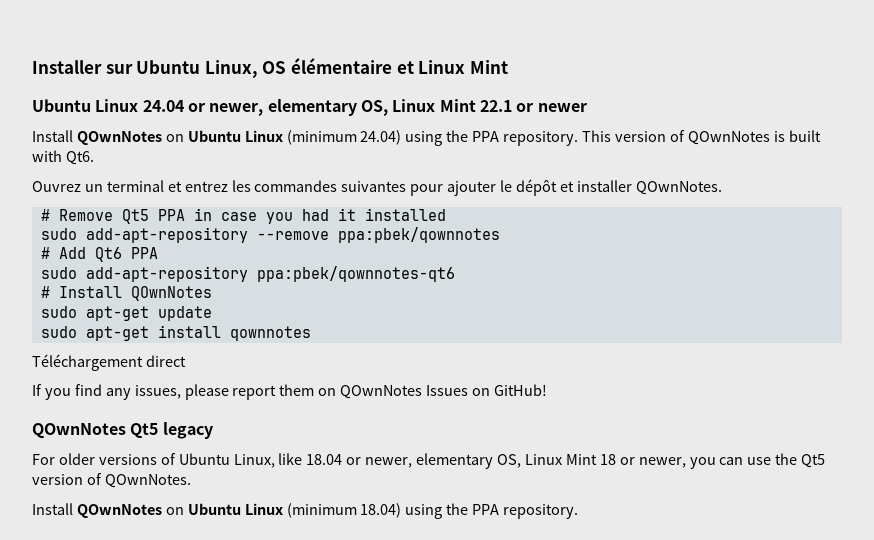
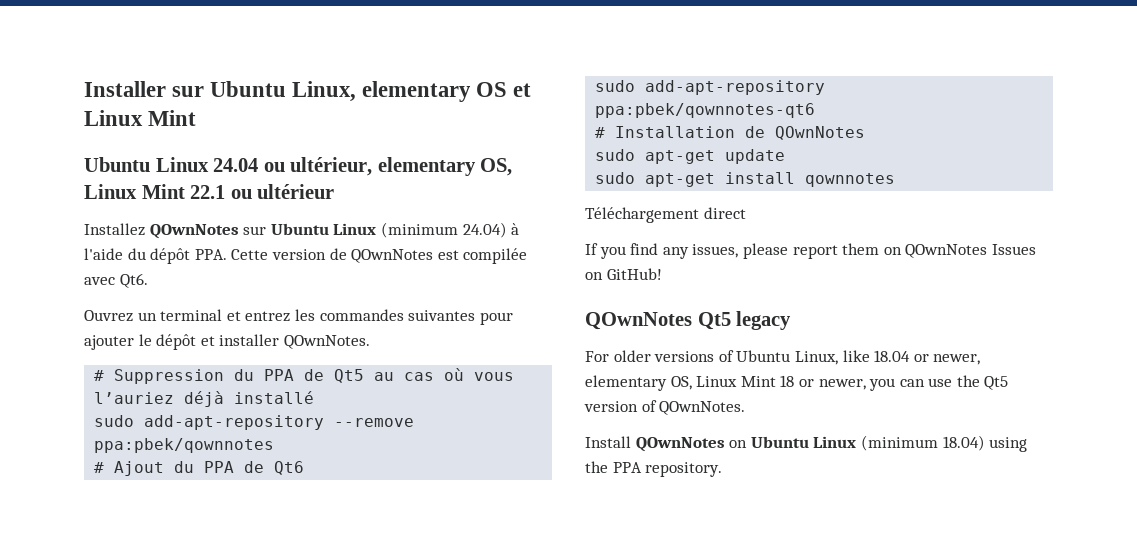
[262,58,392,74] OS élémentaire -> [362,81,508,102] elementary OS
[187,103,264,116] or newer, -> [263,157,373,176] ou ultérieur,
[516,103,587,112] [32,130,821,146] [32,150,62,162] or newer // Install QOwnNotes on Ubuntu Linux (minimum 24.04) using the PPA repository. This version of QOwnNotes is built with -> [230,184,335,199] [84,222,520,239] [84,248,528,264] [84,277,115,285] ou ultérieur // Installez QOwnNotes sur Ubuntu Linux (minimum 24.04) à l'aide du dépôt PPA. Cette version de QOwnNotes est compilée avec
[58,208,446,224] Remove Qt5 PPA in case you had it installed -> [114,368,515,384] [94,391,315,407] Suppression du PPA de Qt5 au cas où vous l’auriez déjà installé
[58,247,86,259] Add -> [114,461,265,476] Ajout du PPA de
[130,247,158,259] PPA -> (305, 468) none
[58,286,122,298] Install -> [615,126,766,138] Installation de

